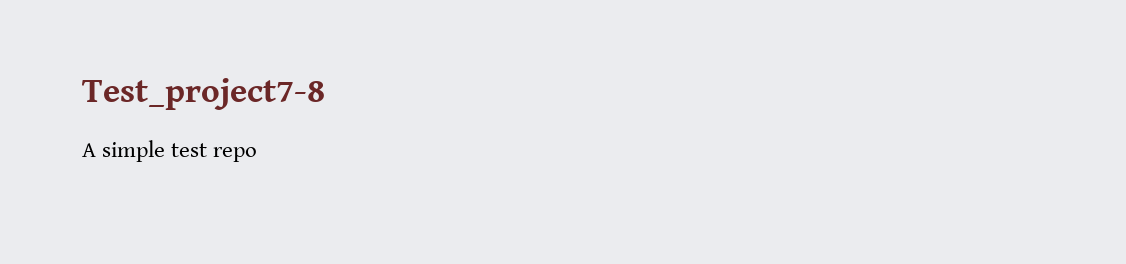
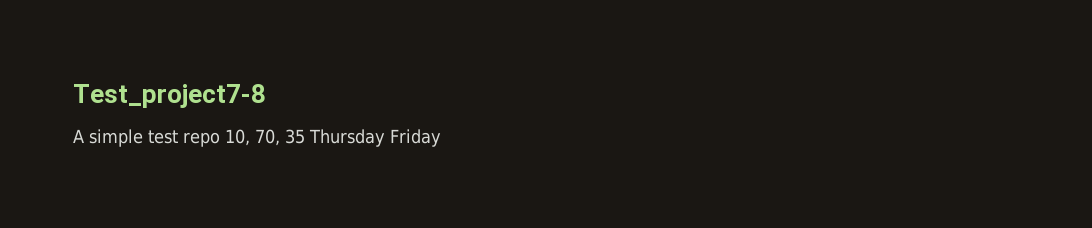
(258, 154) none -> [225,129,441,147] 10, 70, 35 Thursday Friday

